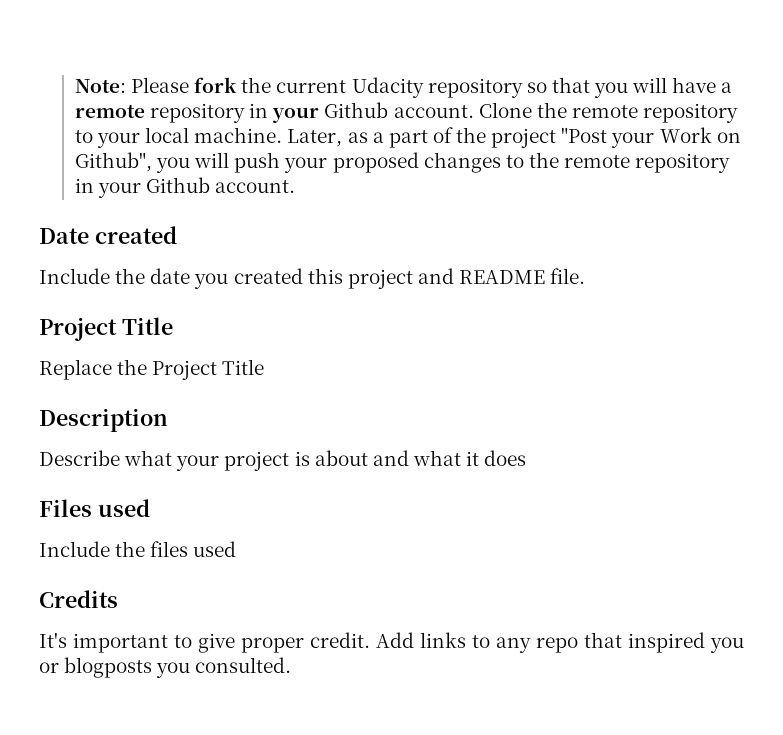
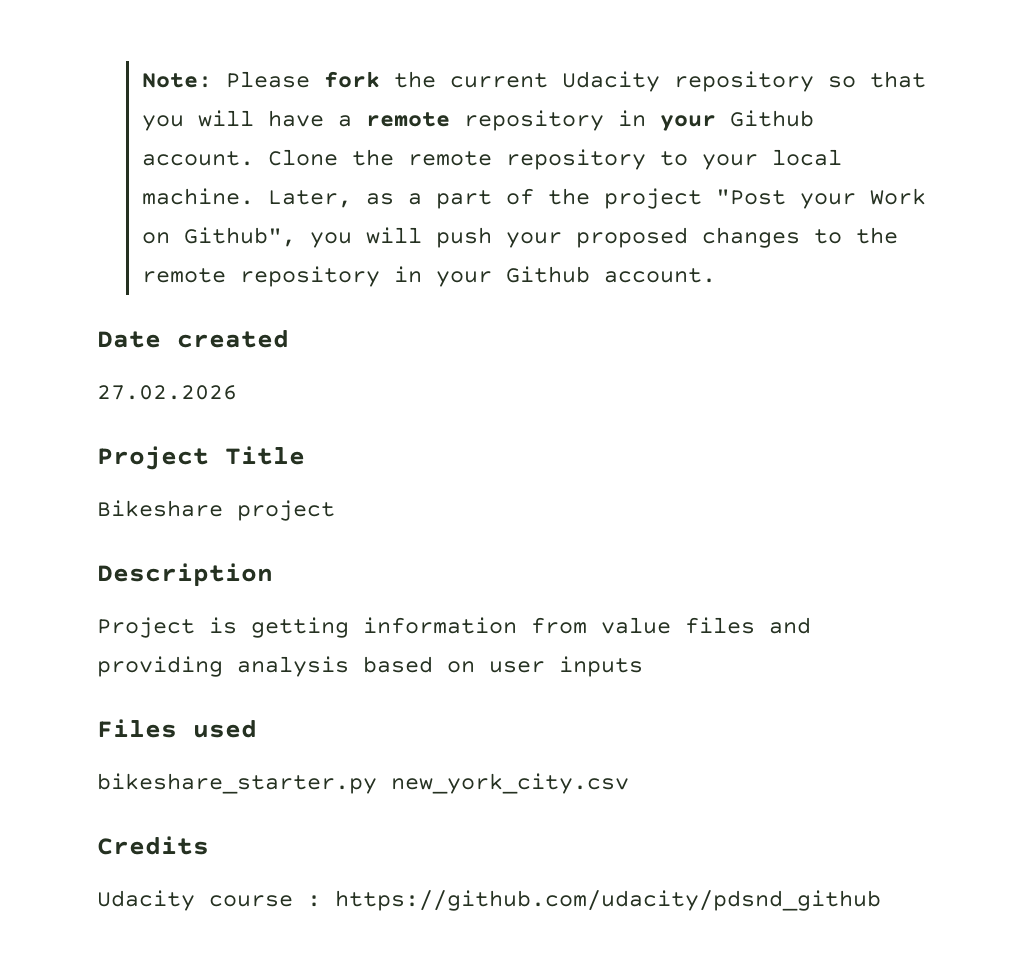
[39,268,586,289] [39,317,173,341] [39,359,265,380] [39,408,168,432] [39,450,527,471] [39,499,150,517] [39,541,237,557] [39,590,118,608] [39,632,744,653] [39,657,292,678] Include the date you created this project and README file. // Project Title // Replace the Project Title // Description // Describe what your project is about and what it does // Files used // Include the files used // Credits // It's important to give proper credit. Add links to any repo that inspired you or blogposts you consulted. -> [97,385,237,400] [97,446,305,470] [97,500,335,521] [97,563,273,587] [97,617,811,638] [97,656,643,677] [97,719,257,738] [97,773,629,794] [97,836,209,855] [97,890,881,911] 27.02.2026 // Project Title // Bikeshare project // Description // Project is getting information from value files and providing analysis based on user inputs // Files used // bikeshare_starter.py new_york_city.csv // Credits // Udacity course : https://github.com/udacity/pdsnd_github

